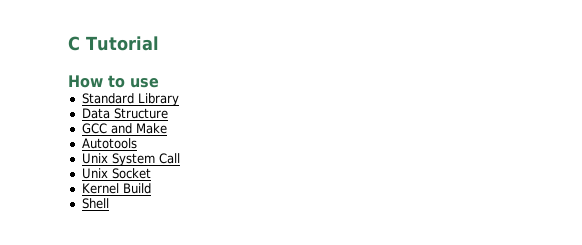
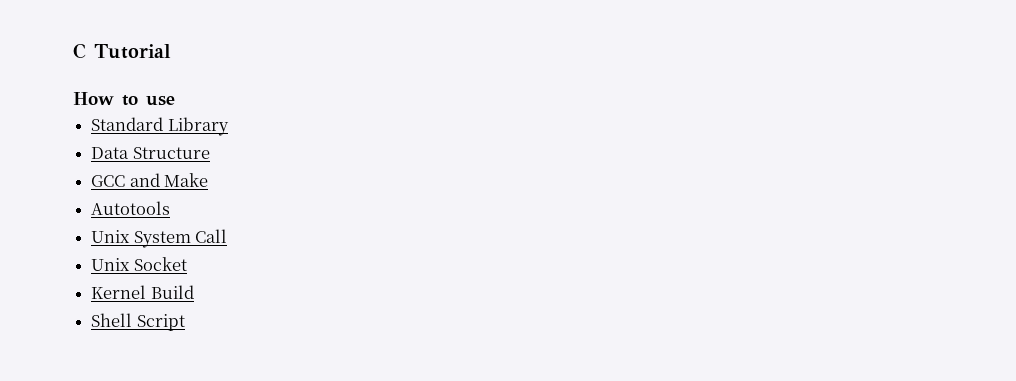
(109, 203) none -> [136,314,185,331] Script

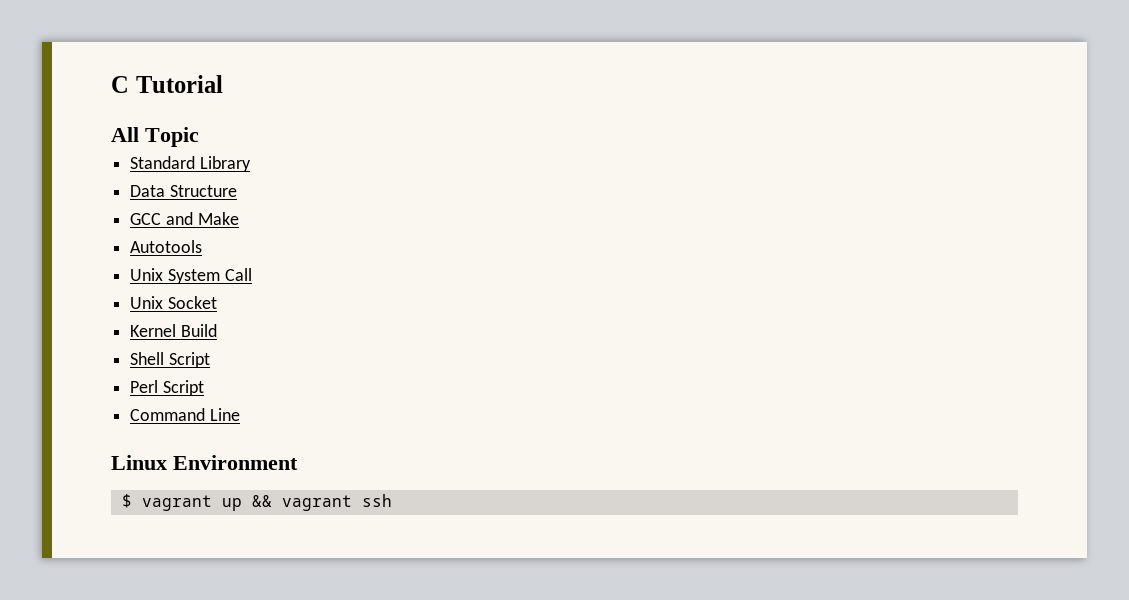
[73,92,175,106] How to use -> [111,127,199,147] All Topic
(185, 322) none -> [130,380,204,396] [130,408,240,421] [111,455,298,470] [121,494,392,511] // Perl Script // Command Line // Linux Environment // $ vagrant up && vagrant ssh

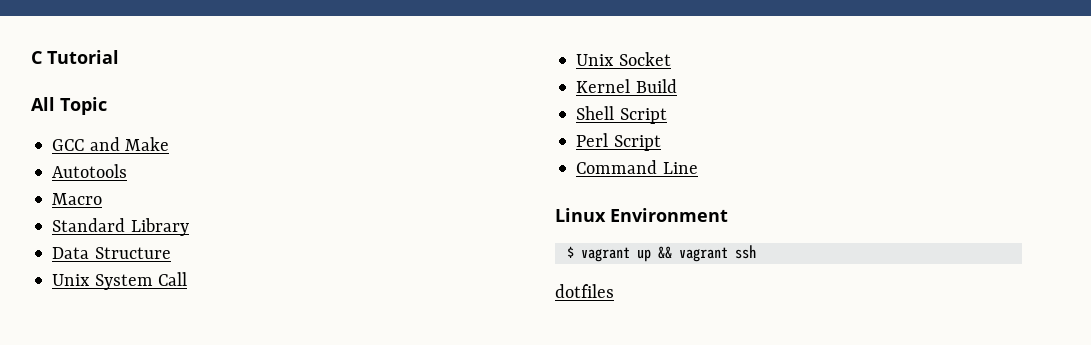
(199, 137) none -> [52,137,169,151] [52,164,128,178] [52,193,103,205] // GCC and Make // Autotools // Macro
[130,212,239,225] [130,240,203,253] // GCC and Make // Autotools -> (171, 253) none
(392, 500) none -> [555,284,614,298] // dotfiles

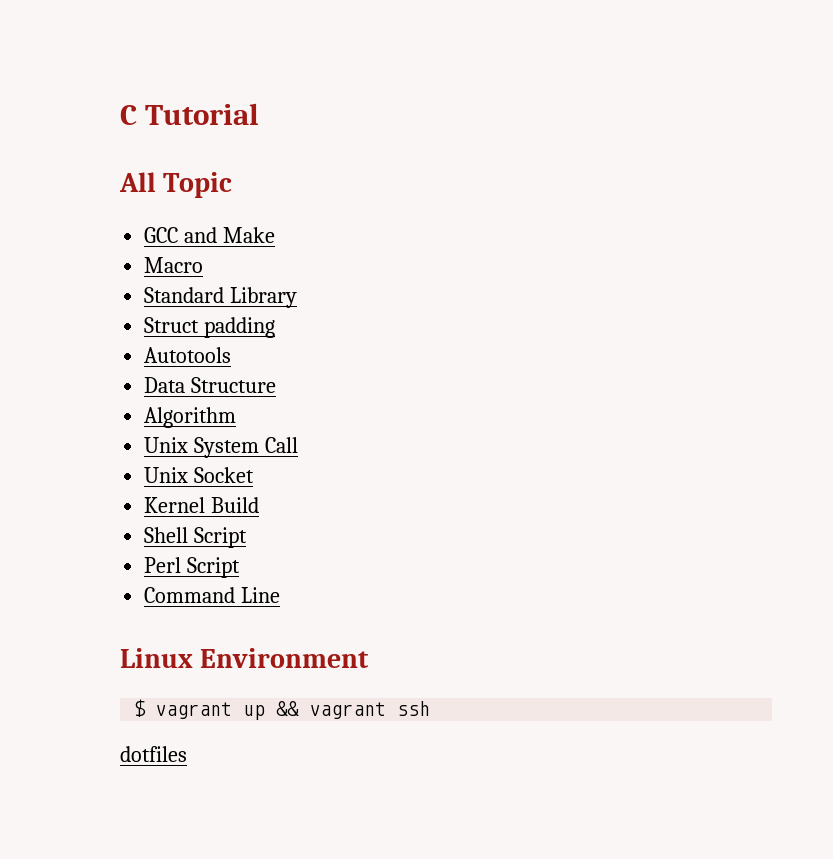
[52,164,128,178] // Autotools -> (276, 235) none
(189, 227) none -> [144,317,276,338] [144,347,232,363] // Struct padding // Autotools
(171, 253) none -> [144,407,237,428] // Algorithm

